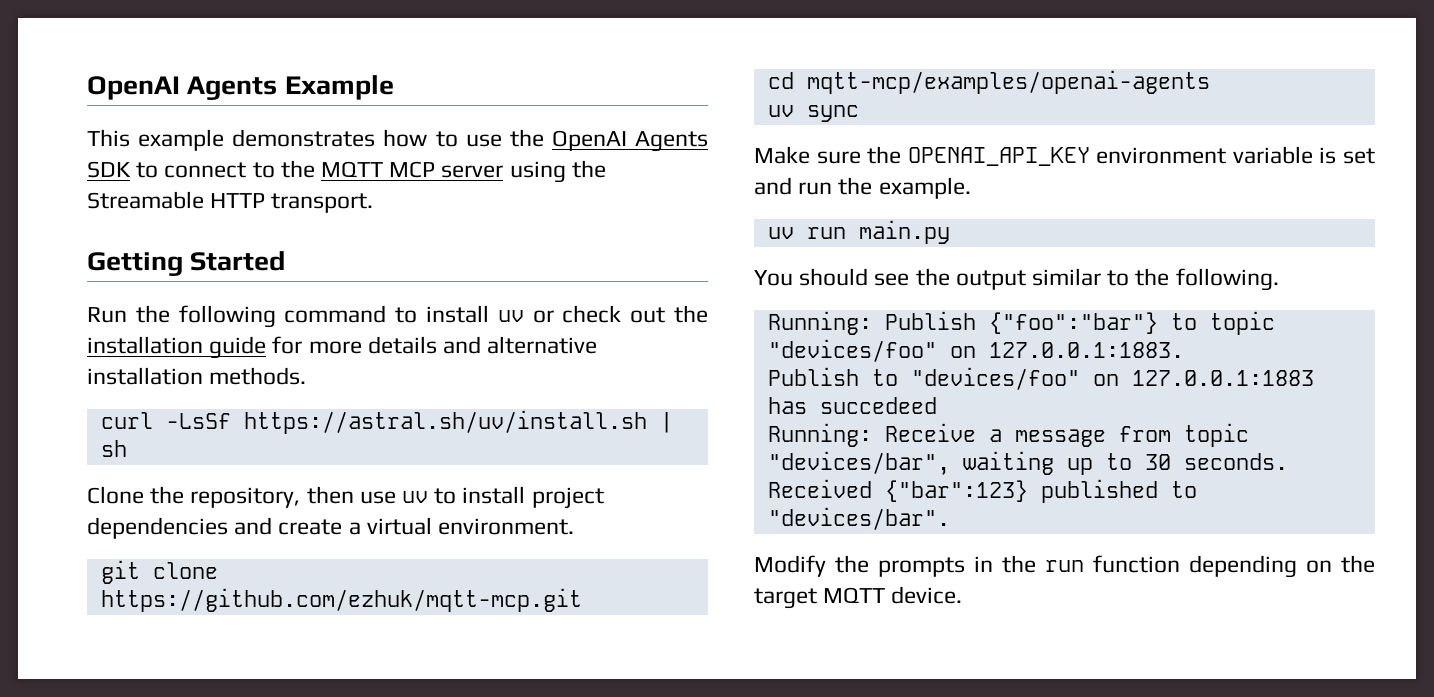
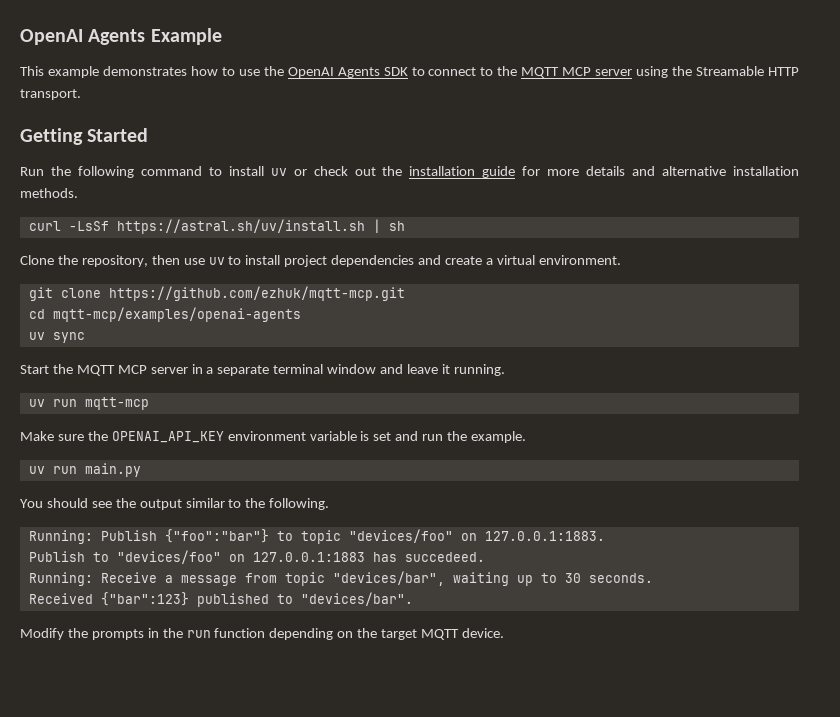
(859, 113) none -> [20,364,505,376] [28,397,149,410] // Start the MQTT MCP server in a separate terminal window and leave it running. // uv run mqtt-mcp
[819,397,937,414] succedeed -> [404,552,485,562] succedeed.

